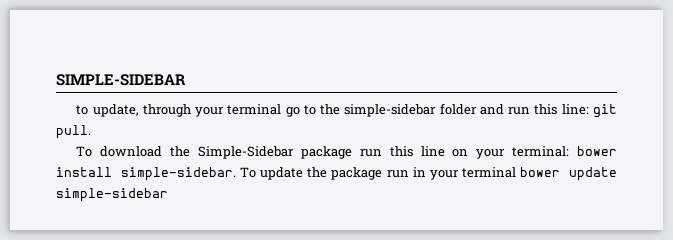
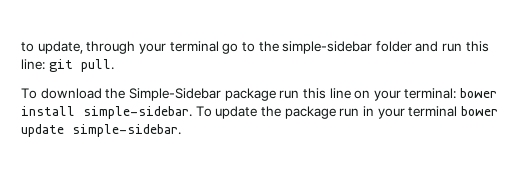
[56,74,186,86] SIMPLE-SIDEBAR // -> (21, 47) none
[56,188,168,202] simple-sidebar -> [72,124,181,137] simple-sidebar.

